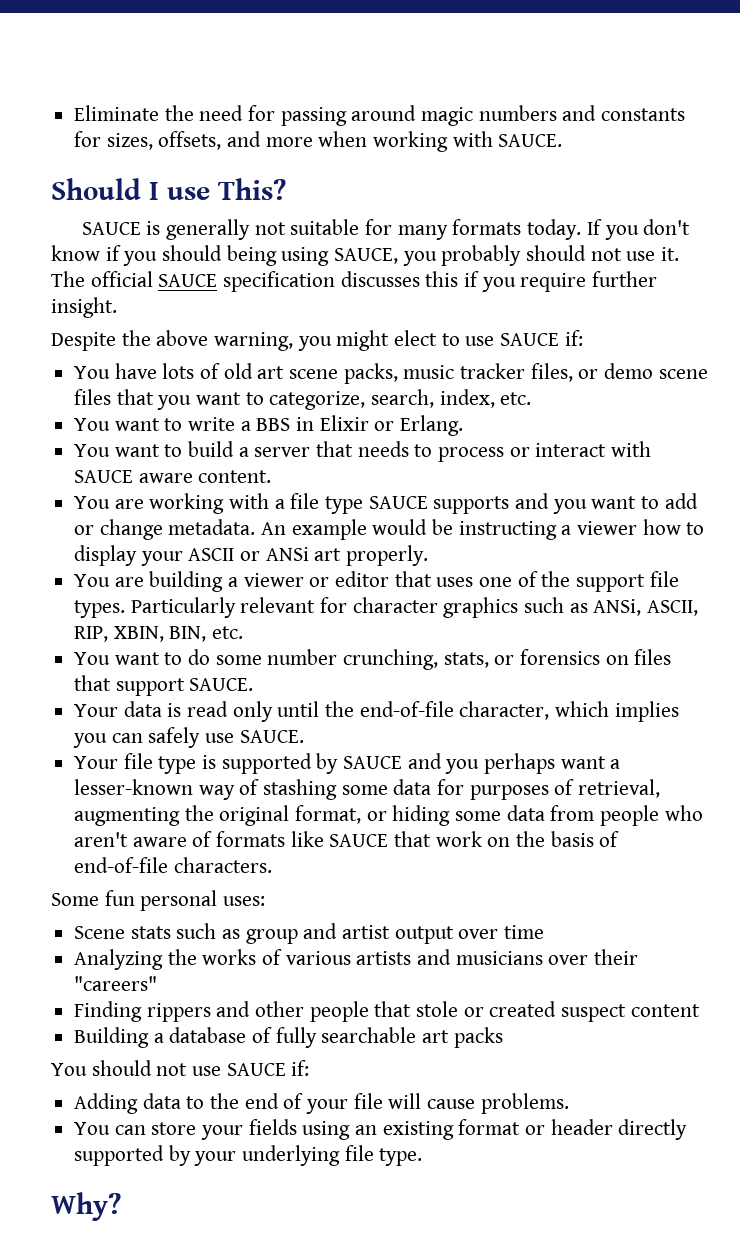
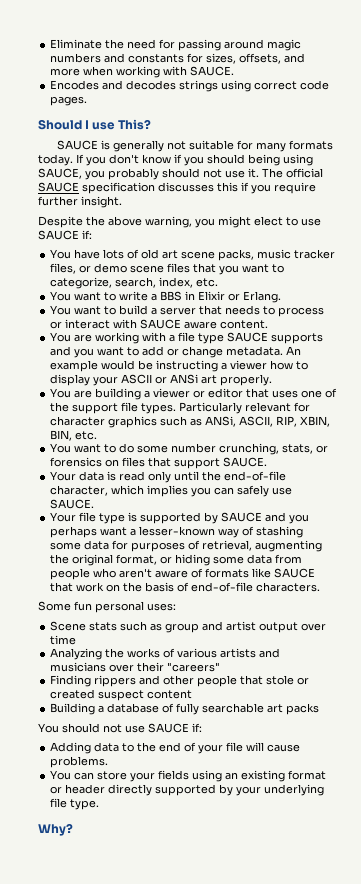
(563, 140) none -> [50,80,330,92] [50,96,88,106] // Encodes and decodes strings using correct code pages.

